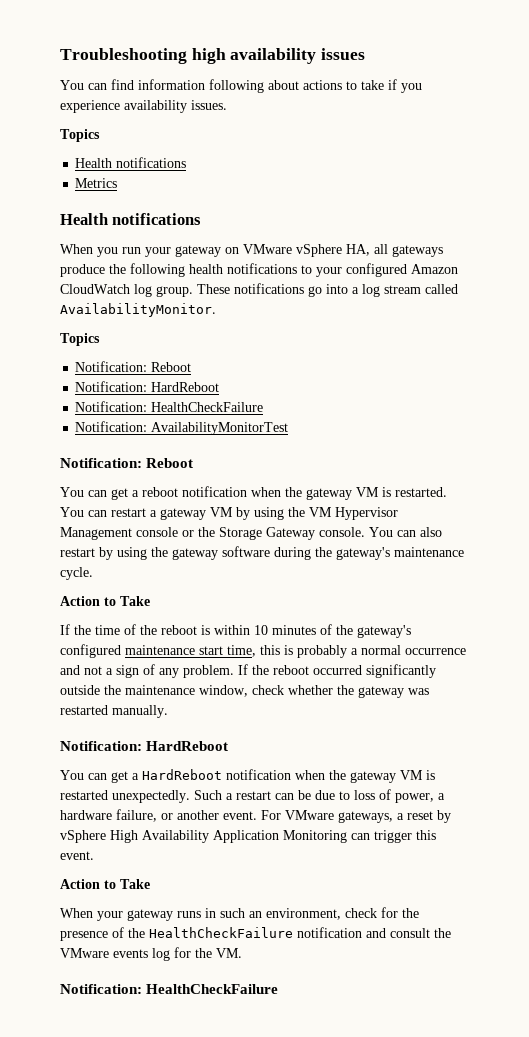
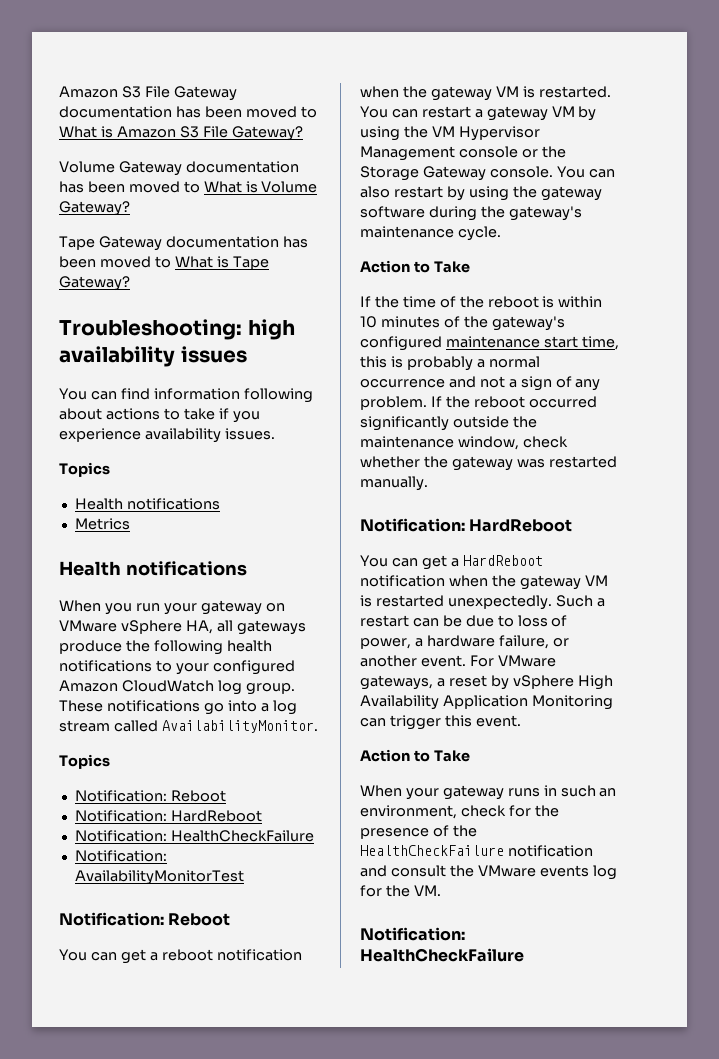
[60,48,187,64] Troubleshooting -> [59,86,237,101] [59,106,317,118] [59,126,303,141] [59,161,299,176] [59,181,318,193] [59,201,130,216] [59,236,308,251] [59,256,269,270] [59,276,130,291] [59,319,242,340] Amazon S3 File Gateway documentation has been moved to What is Amazon S3 File Gateway? // Volume Gateway documentation has been moved to What is Volume Gateway? // Tape Gateway documentation has been moved to What is Tape Gateway? // Troubleshooting:

